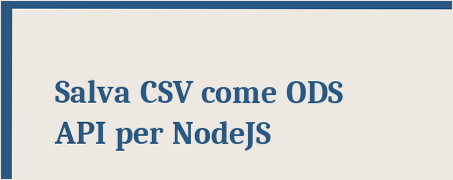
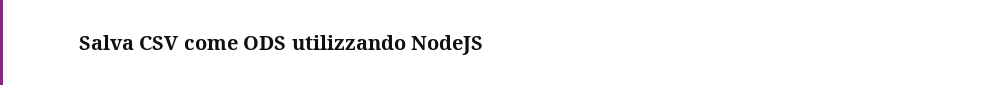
[53,121,164,151] API per -> [291,35,406,50] utilizzando

